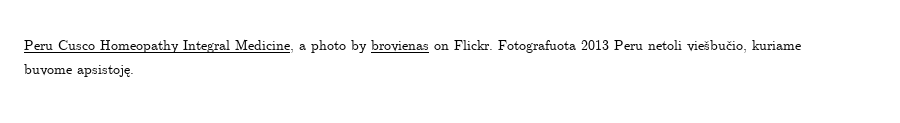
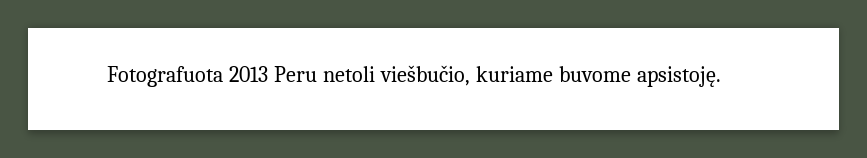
[24,39,493,53] Peru Cusco Homeopathy Integral Medicine, a photo by brovienas on Flickr. -> (107, 76) none

